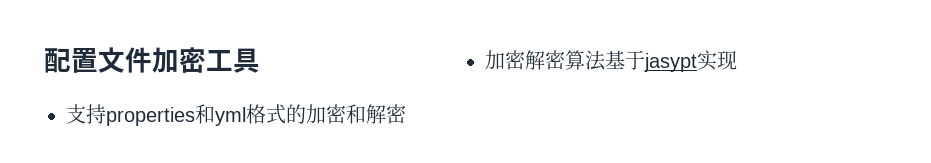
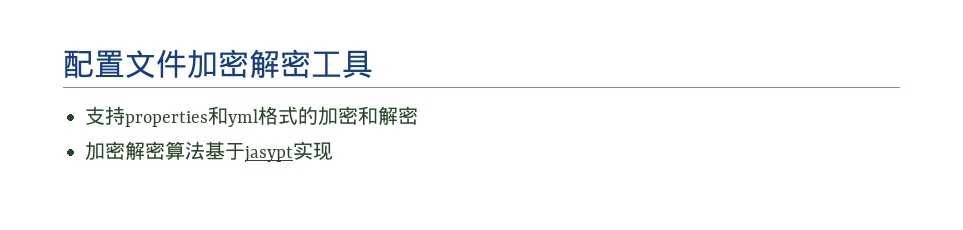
(206, 60) none -> [249,49,311,78] 解密

